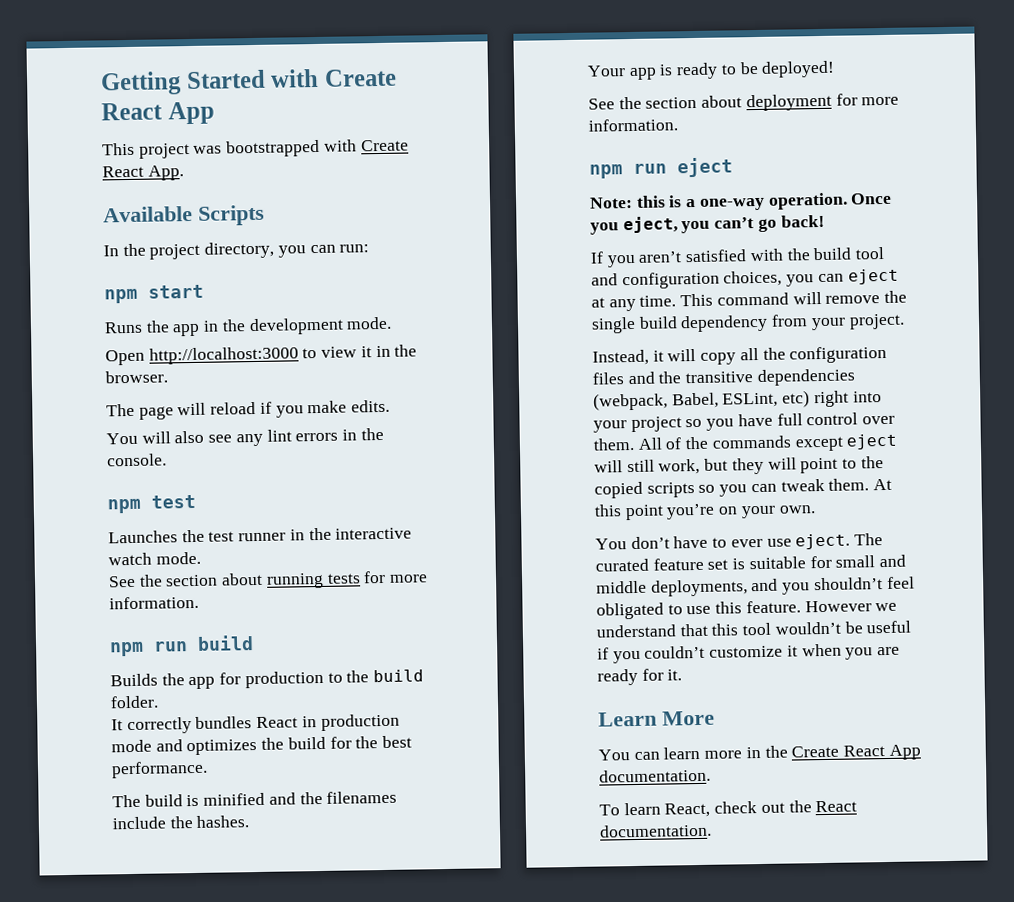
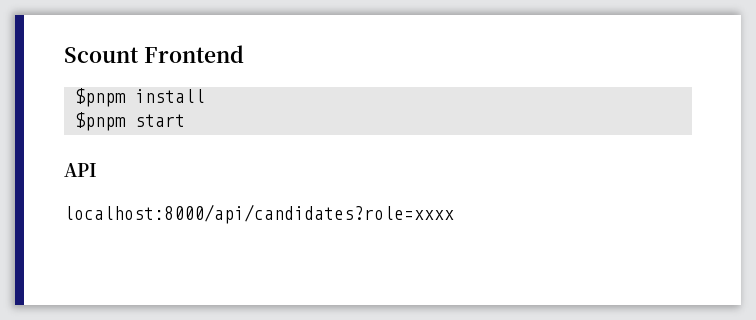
[100,68,397,96] [101,101,215,125] [102,139,409,159] [102,165,184,181] [103,204,265,226] [103,241,370,260] [104,284,204,304] [104,316,393,337] [105,344,418,366] [105,370,168,384] [106,399,391,420] [106,427,384,447] [107,453,167,467] [107,494,196,514] [108,527,413,544] [108,551,201,566] [108,570,429,589] [109,595,199,610] [109,635,254,657] [110,669,425,690] [110,695,159,709] [111,713,400,735] [111,735,413,756] [111,760,208,779] [112,790,398,808] [112,815,250,830] [587,60,836,81] [588,93,900,112] [588,118,678,132] [589,157,733,179] [589,192,893,211] [590,214,825,235] [590,246,885,268] [591,268,899,290] [591,290,908,312] [591,313,905,334] [592,345,888,366] [592,368,855,387] [593,390,882,411] [593,412,896,433] [593,433,899,452] [594,456,884,475] [594,478,893,499] [594,503,816,521] [595,533,884,550] [595,554,907,572] [596,576,915,597] [596,600,898,620] [596,620,912,638] [597,643,901,664] [597,668,683,686] [598,710,715,727] [598,744,921,761] [599,768,711,783] [599,800,858,818] [599,823,712,838] Getting Started with Create React App // This project was bootstrapped with Create React App. // Available Scripts // In the project directory, you can run: // npm start // Runs the app in the development mode. // Open http://localhost:3000 to view it in the browser. // The page will reload if you make edits. // You will also see any lint errors in the console. // npm test // Launches the test runner in the interactive watch mode. // See the section about running tests for more information. // npm run build // Builds the app for production to the build folder. // It correctly bundles React in production mode and optimizes the build for the best performance. // The build is minified and the filenames include the hashes. // Your app is ready to be deployed! // See the section about deployment for more information. // npm run eject // Note: this is a one-way operation. Once you eject, you can’t go back! // If you aren’t satisfied with the build tool and configuration choices, you can eject at any time. This command will remove the single build dependency from your project. // Instead, it will copy all the configuration files and the transitive dependencies (webpack, Babel, ESLint, etc) right into your project so you have full control over them. All of the commands except eject will still work, but they will point to the copied scripts so you can tweak them. At this point you’re on your own. // You don’t have to ever use eject. The curated feature set is suitable for small and middle deployments, and you shouldn’t feel obligated to use this feature. However we understand that this tool wouldn’t be useful if you couldn’t customize it when you are ready for it. // Learn More // You can learn more in the Create React App documentation. // To learn React, check out the React documentation. -> [64,45,244,63] [74,88,205,107] [74,112,185,131] [64,163,97,177] [64,204,454,224] Scount Frontend // $pnpm install // $pnpm start // API // localhost:8000/api/candidates?role=xxxx

